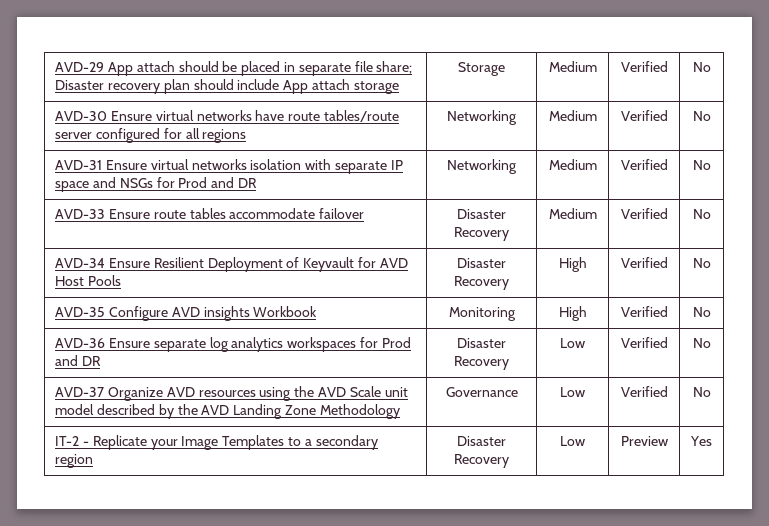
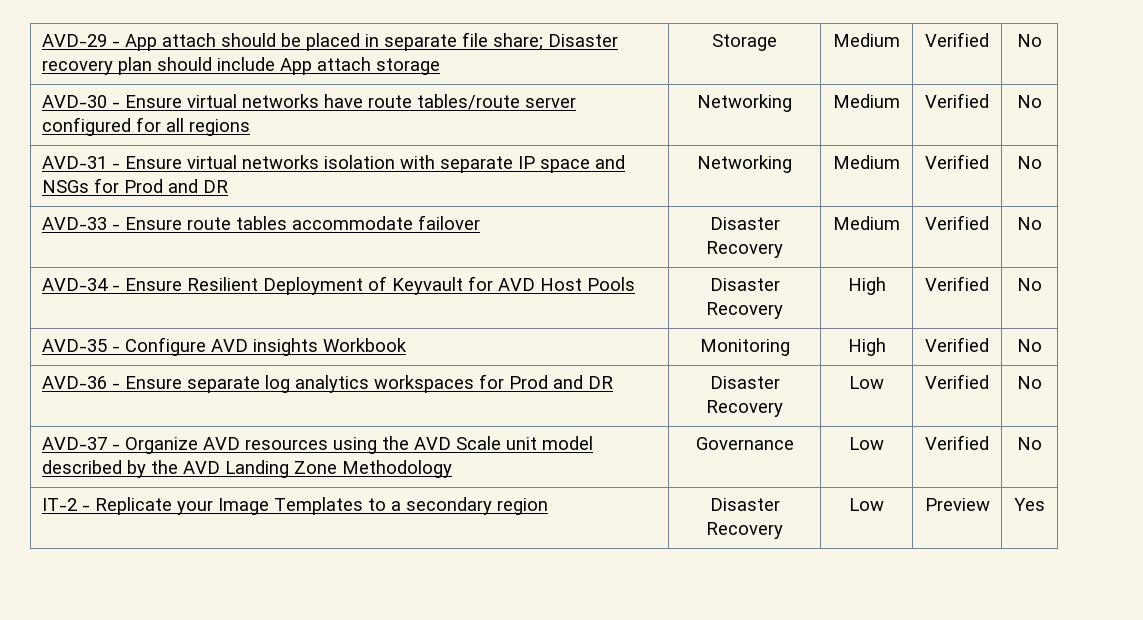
(105, 67) none -> [111,41,120,47] -
(108, 116) none -> [111,102,120,108] -
(103, 165) none -> [111,163,120,169] -
(106, 214) none -> [111,224,120,230] -
(106, 263) none -> [111,285,120,291] -
(106, 312) none -> [111,346,120,352] -
(106, 343) none -> [111,383,120,389] -
(105, 392) none -> [111,444,120,450] -

